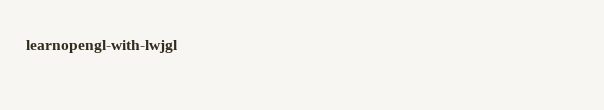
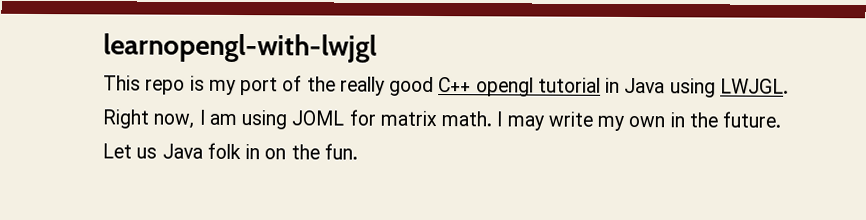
(178, 46) none -> [103,75,789,98] [102,109,782,131] [102,142,358,160] // This repo is my port of the really good C++ opengl tutorial in Java using LWJGL. // Right now, I am using JOML for matrix math. I may write my own in the future. // Let us Java folk in on the fun.

